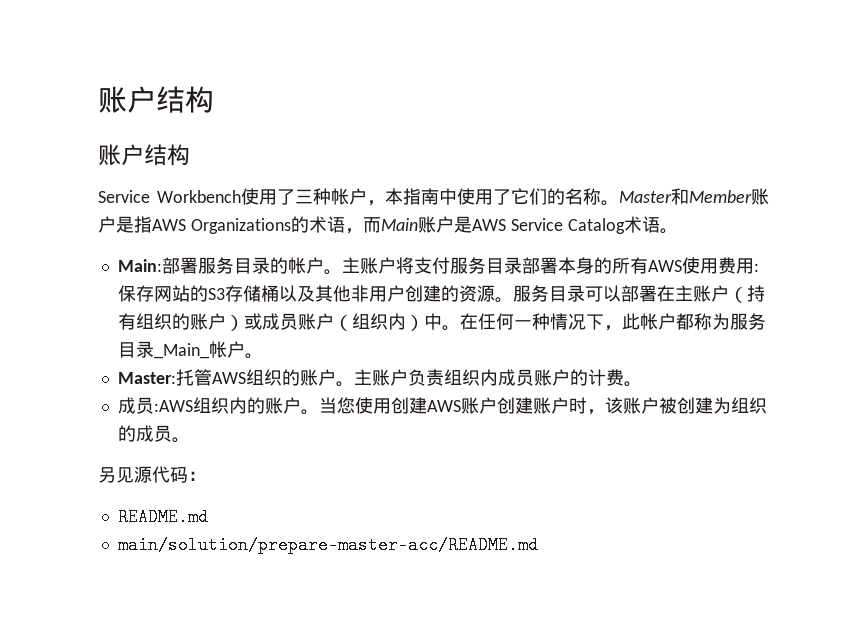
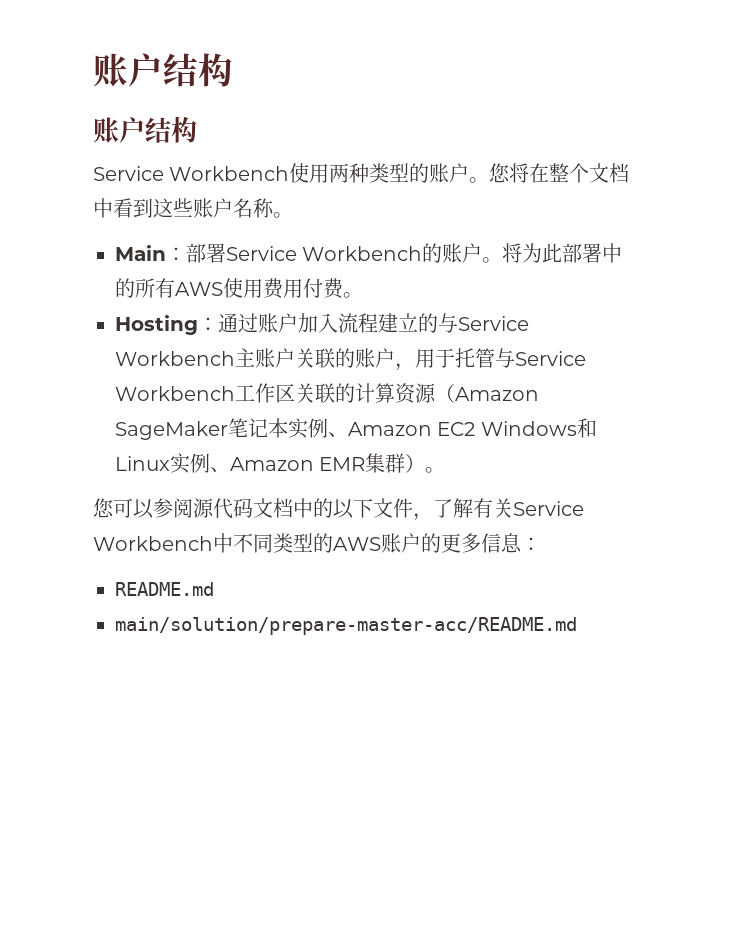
[277,188,769,206] [98,216,678,234] [117,257,594,275] 了三种帐户，本指南中使用了它们的名称。Master和Member账户是指AWS Organizations的术语，而Main账户是AWS Service Catalog术语。 // Main:部署服务目录的帐户。主账户将支付服务目录部署本身 -> [329,163,630,183] [93,198,293,218] [115,243,623,263] 两种类型的账户。您将在整个文档中看到这些账户名称。 // Main：部署Service Workbench的账户。将为此部署中
[753,263,759,272] [117,285,765,303] [117,313,766,331] [117,341,263,359] [117,369,642,387] [117,397,767,415] [117,425,190,443] [98,466,188,483] :保存网站的S3存储桶以及其他非用户创建的资源。服务目录可以部署在主账户（持有组织的账户）或成员账户（组织内）中。在任何一种情况下，此帐户都称为服务目录_Main_帐户。 // Master:托管AWS组织的账户。主账户负责组织内成员账户的计费。 // 成员:AWS组织内的账户。当您使用创建AWS账户创建账户时，该账户被创建为组织的成员。 // 另见源代码 -> [303,278,363,299] [115,313,529,335] [115,348,586,371] [115,383,539,404] [115,418,597,440] [115,453,446,474] [93,498,584,521] [93,533,522,553] 付费。 // Hosting：通过账户加入流程建立的与Service Workbench主账户关联的账户，用于托管与Service Workbench工作区关联的计算资源（Amazon SageMaker笔记本实例、Amazon EC2 Windows和Linux实例、Amazon EMR集群）。 // 您可以参阅源代码文档中的以下文件，了解有关Service Workbench中不同类型的AWS账户的更多信息

